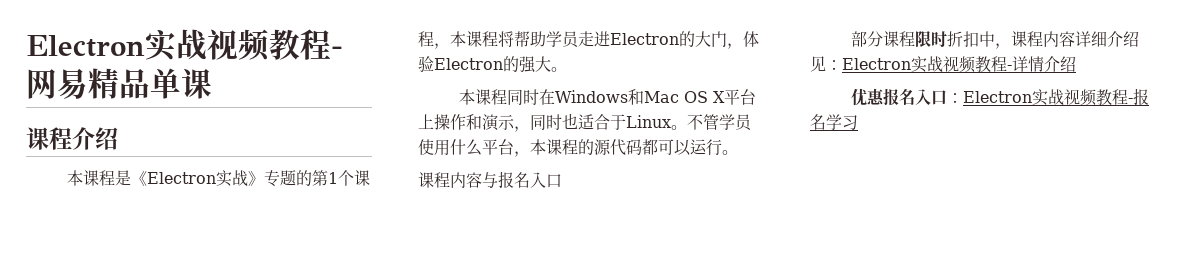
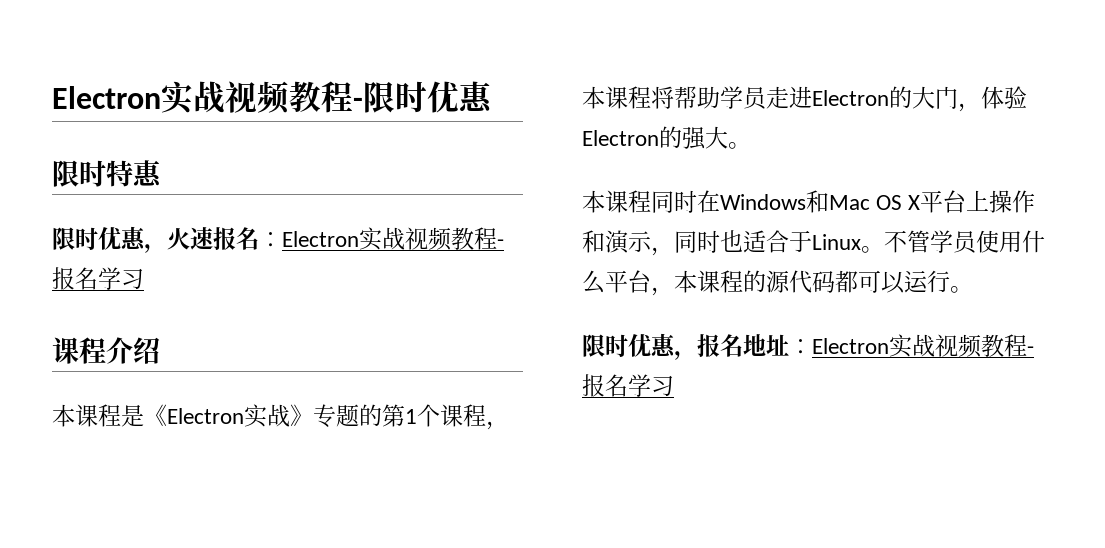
[26,29,343,62] [26,68,212,99] Electron实战视频教程-网易精品单课 -> [52,81,494,115] [52,160,163,187] [52,226,504,253] [52,267,144,290] Electron实战视频教程-限时优惠 // 限时特惠 // 限时优惠，火速报名：Electron实战视频教程-报名学习
[418,171,562,188] [851,31,1140,49] [810,56,1076,73] [851,88,948,106] 课程内容与报名入口 // 部分课程限时折扣中，课程内容详细介绍见：Electron实战视频教程-详情介绍 // 优惠报名入口 -> [582,333,789,360] 限时优惠，报名地址

